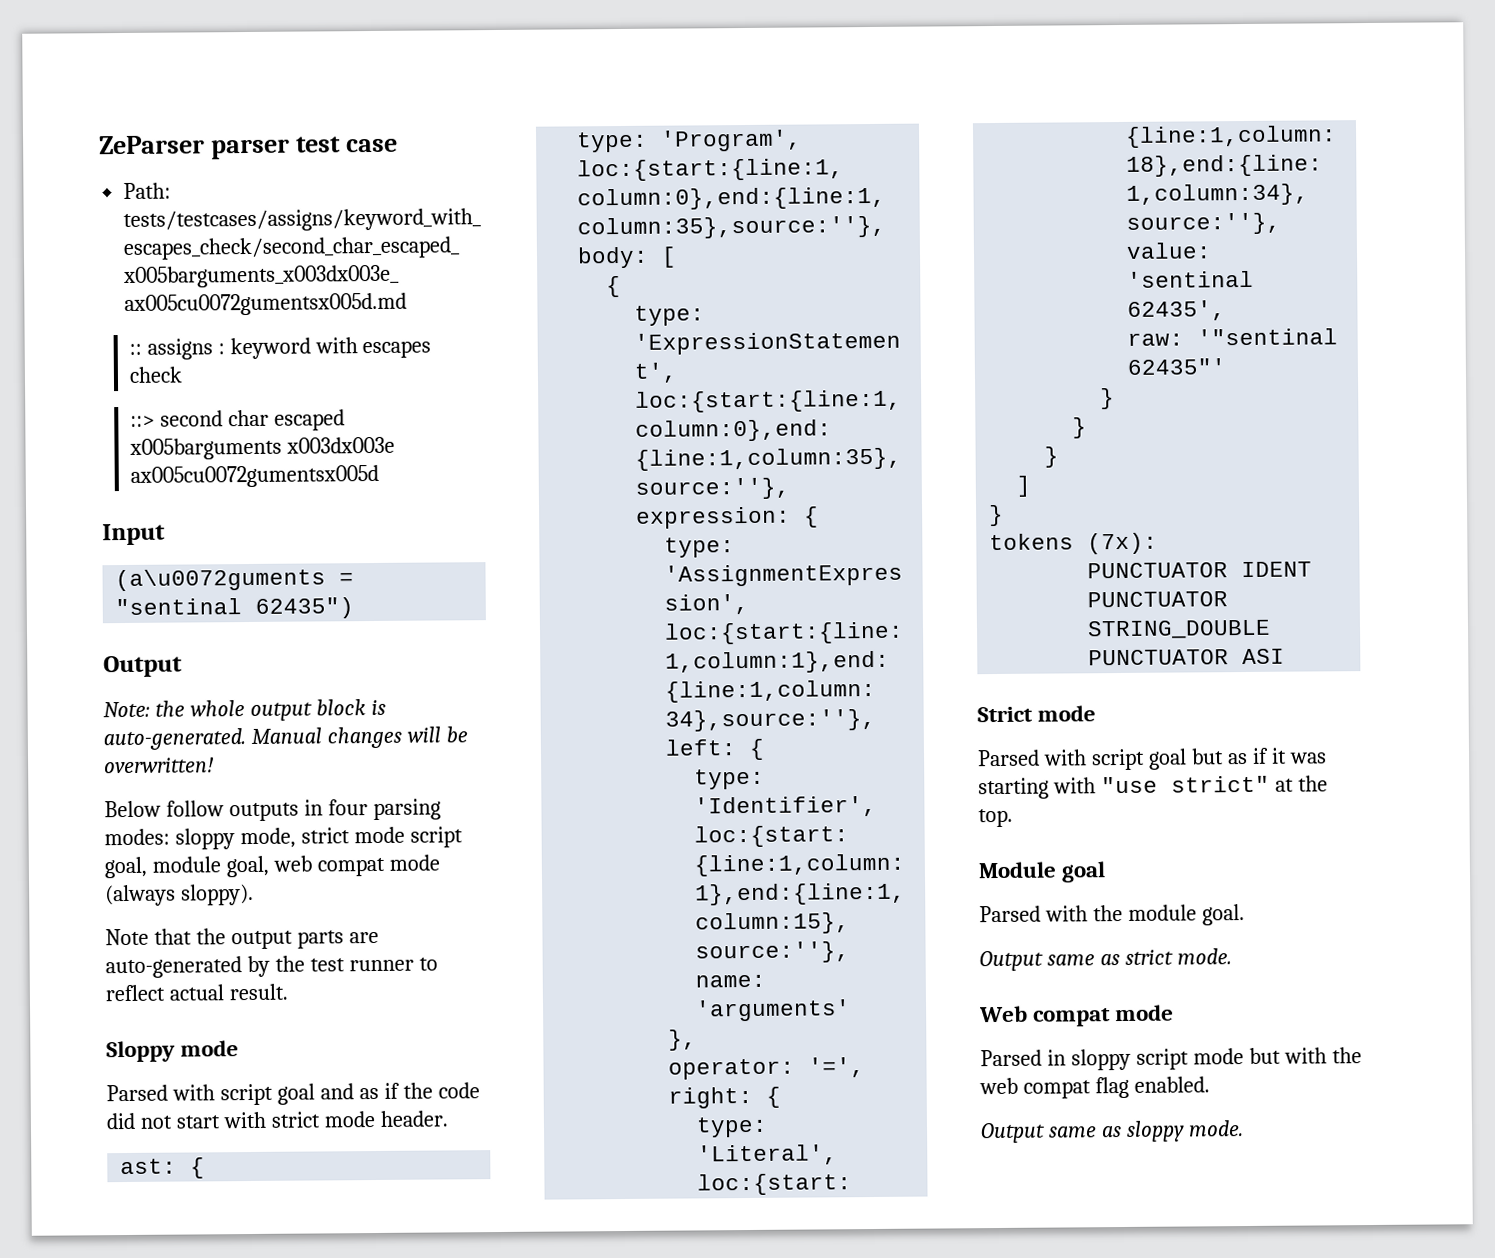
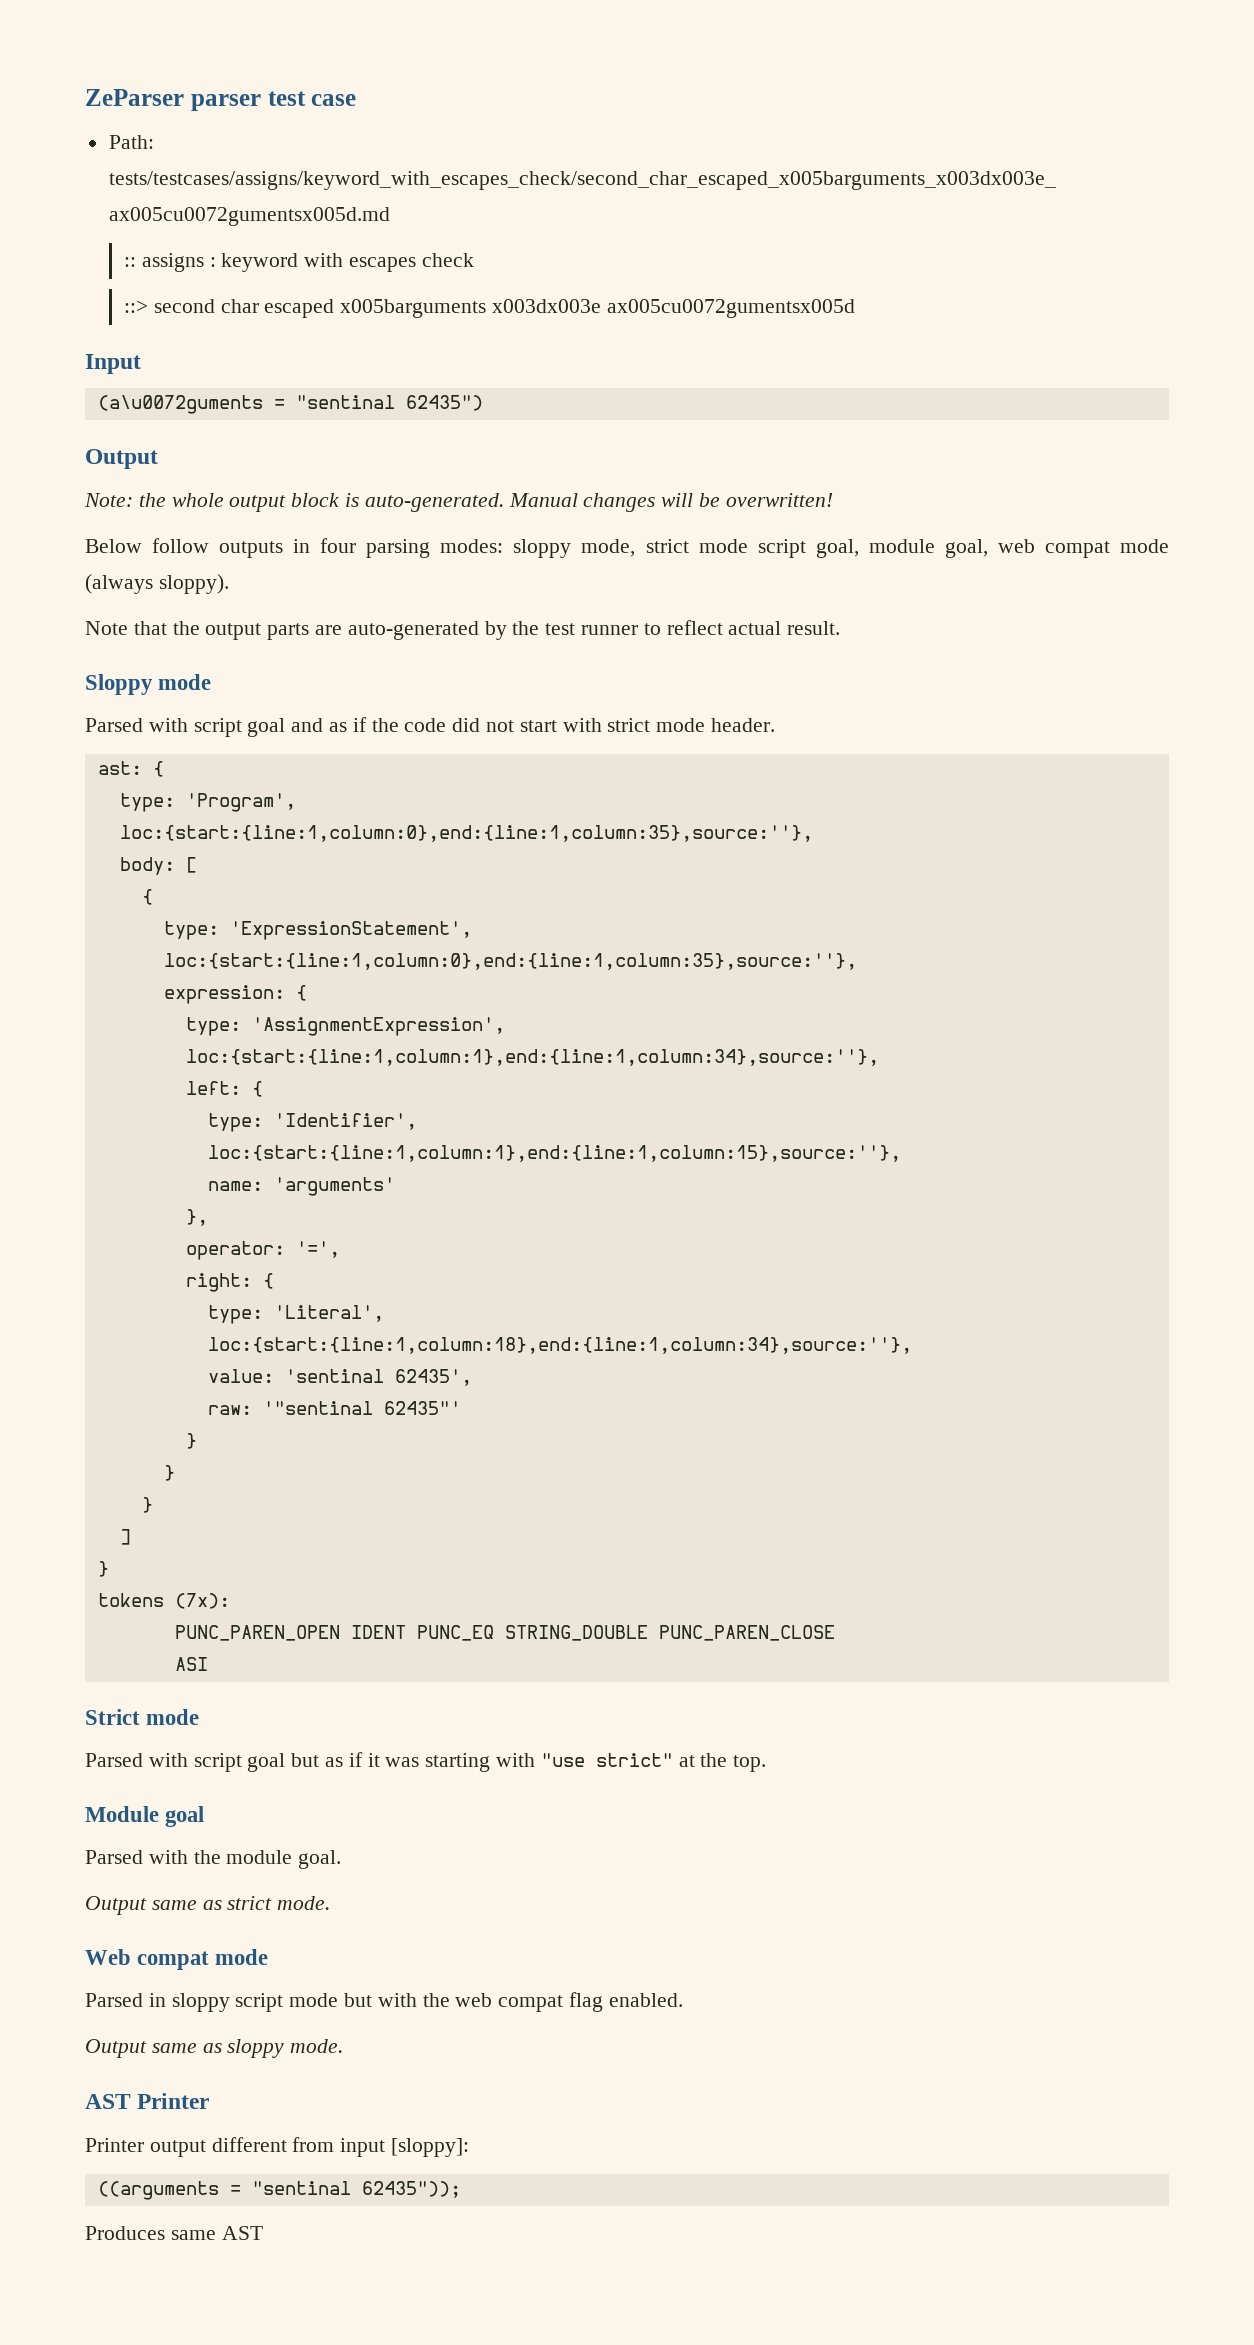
[1087,561,1313,579] [1087,591,1229,608] [1087,619,1272,640] [1088,649,1230,666] PUNCTUATOR IDENT PUNCTUATOR STRING_DOUBLE PUNCTUATOR -> [174,1625,835,1641] PUNC_PAREN_OPEN IDENT PUNC_EQ STRING_DOUBLE PUNC_PAREN_CLOSE //
(1244, 1128) none -> [85,2093,210,2109] [85,2137,470,2157] [97,2181,461,2200] [85,2226,263,2240] // AST Printer // Printer output different from input [sloppy]: // ((arguments = "sentinal 62435")); // Produces same AST

